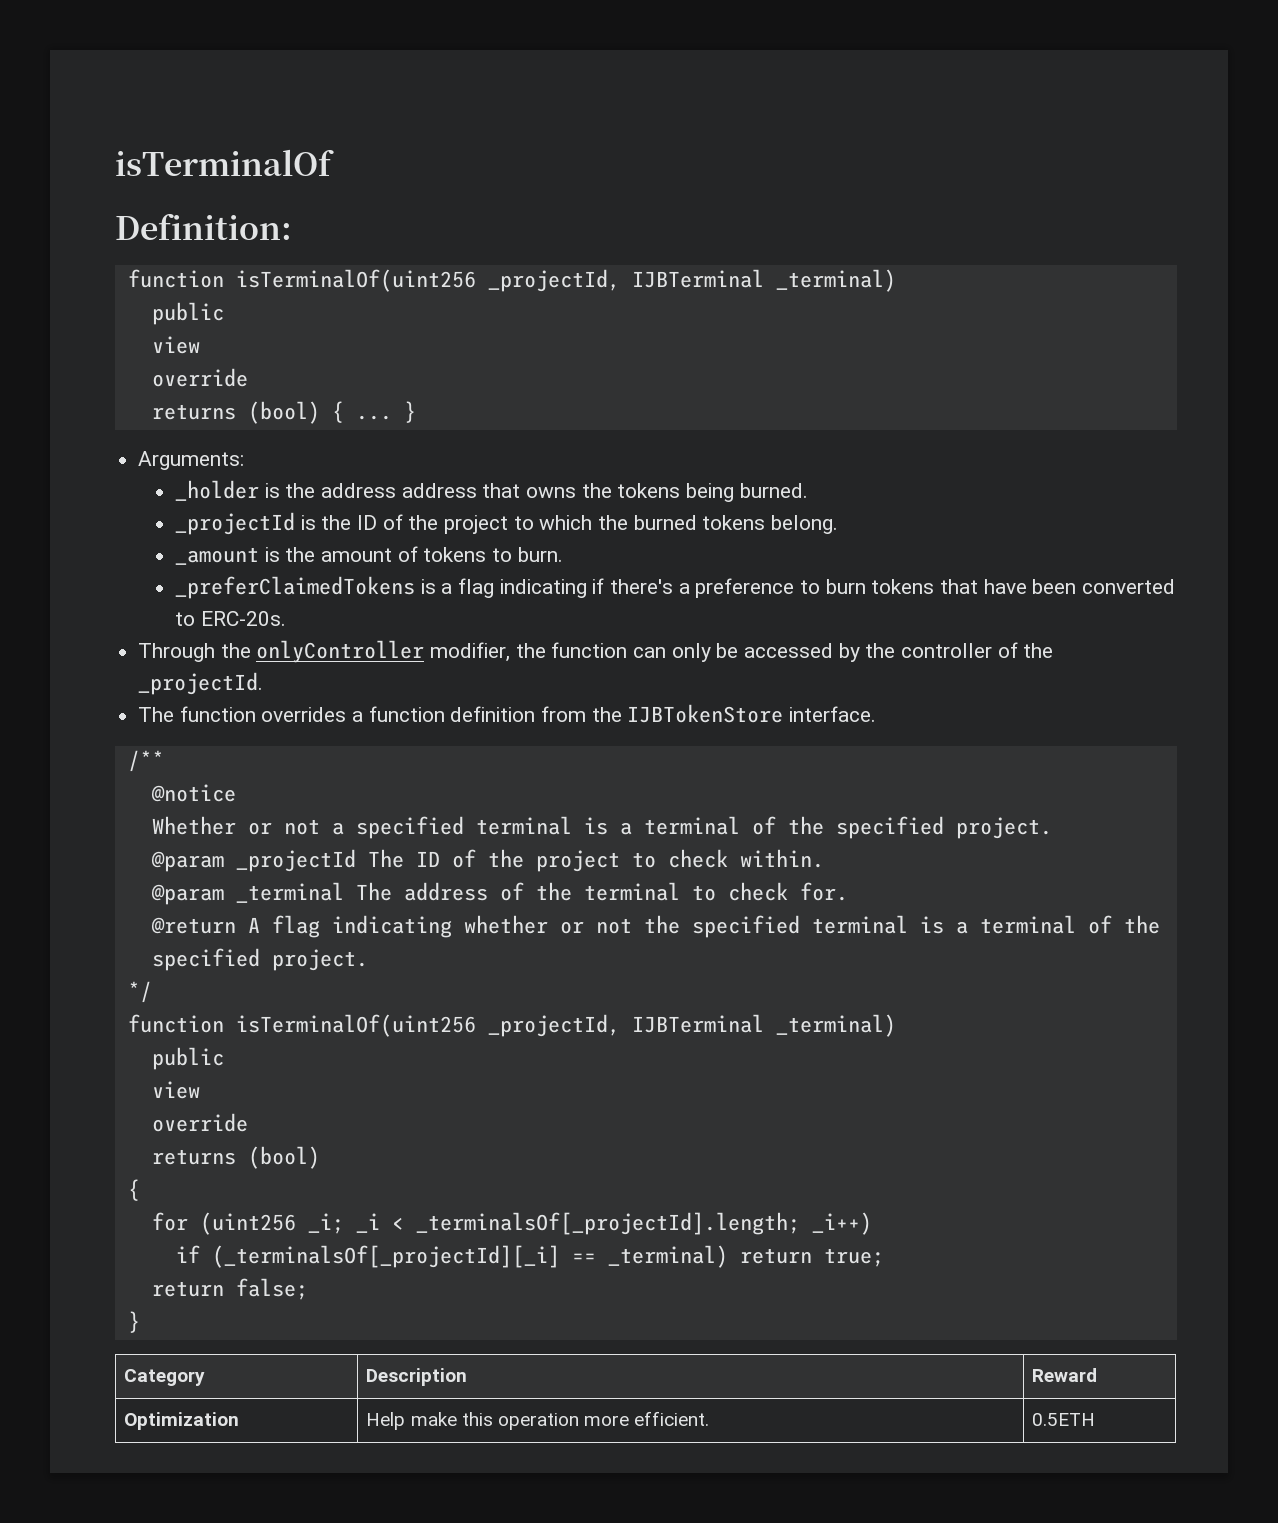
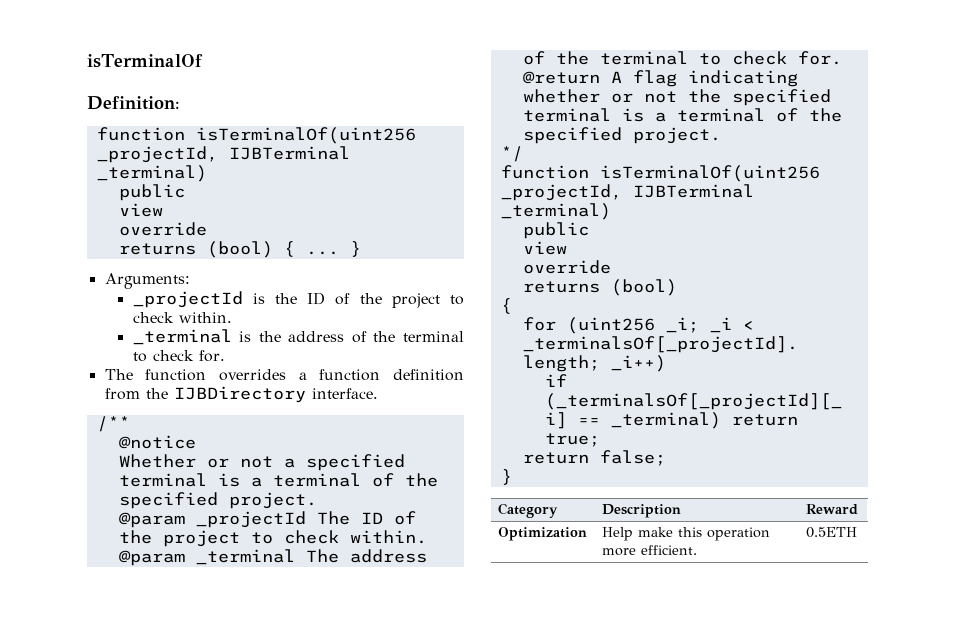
[174,480,808,502] // _holder is the address address that owns the tokens being burned. -> (190, 281) none
[539,515,838,534] [174,546,563,565] [174,576,1175,599] [174,611,286,626] [138,640,1054,663] [138,672,264,695] which the burned tokens belong. // _amount is the amount of tokens to burn. // _preferClaimedTokens is a flag indicating if there's a preference to burn tokens that have been converted to ERC-20s. // Through the onlyController modifier, the function can only be accessed by the controller of the _projectId. -> [132,312,232,323] [132,329,465,345] [132,350,225,362] check within. // _terminal is the address of the terminal to check for.
[627,704,784,723] IJBTokenStore -> [173,386,306,403] IJBDirectory

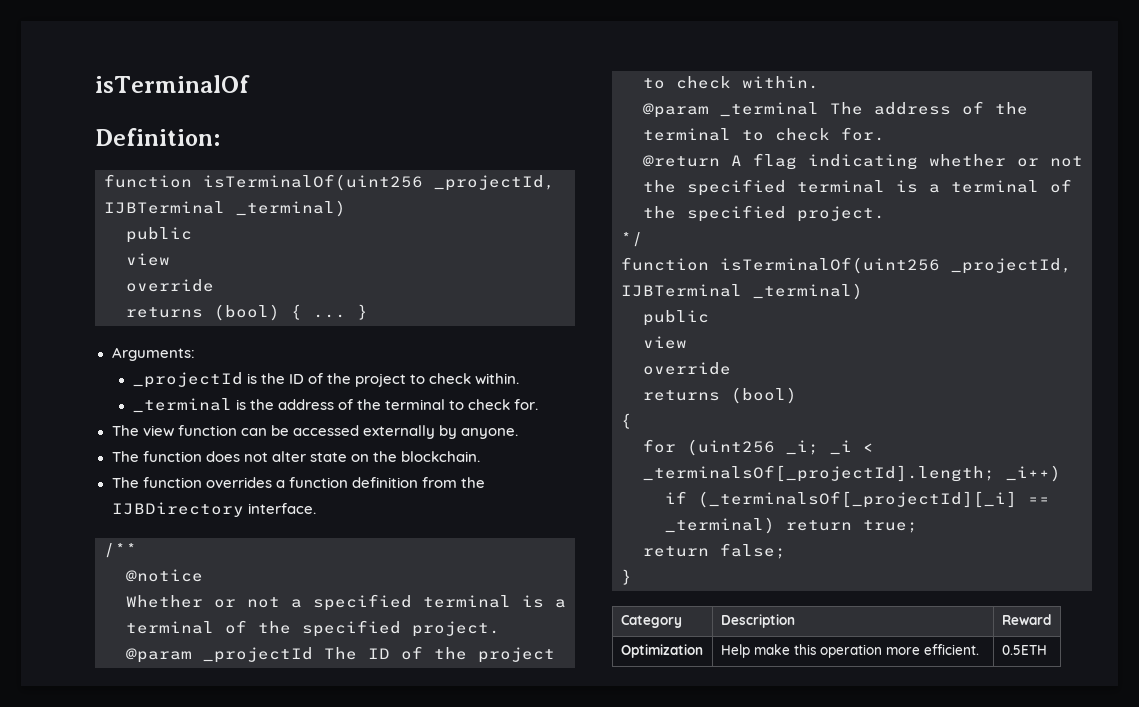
(225, 356) none -> [111,425,518,439] [111,451,480,462] // The view function can be accessed externally by anyone. // The function does not alter state on the blockchain.

